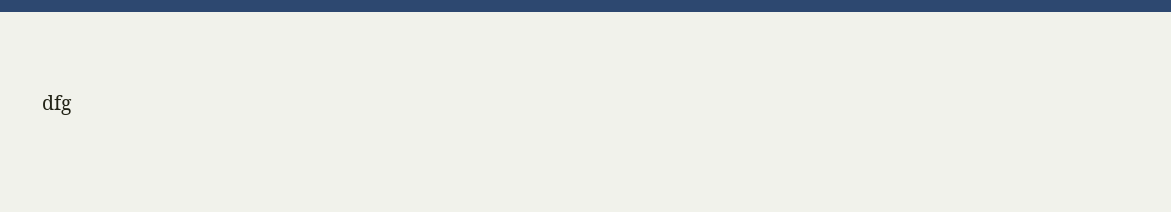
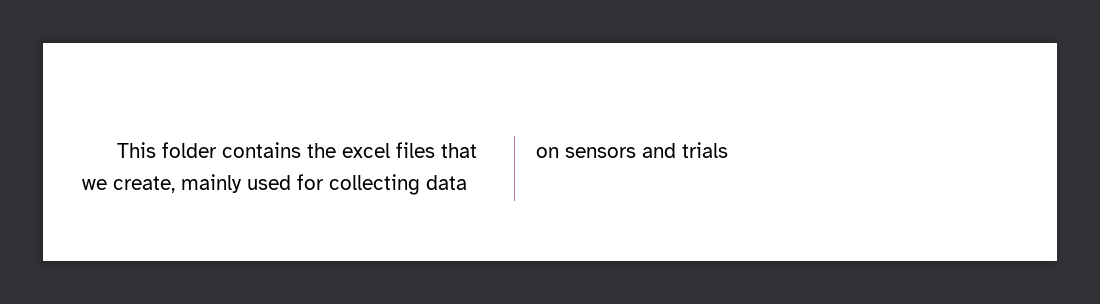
[42,95,72,115] dfg -> [116,142,477,158] [82,174,467,195] [536,142,728,158] This folder contains the excel files that we create, mainly used for collecting data on sensors and trials

